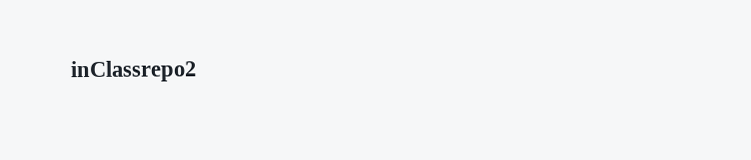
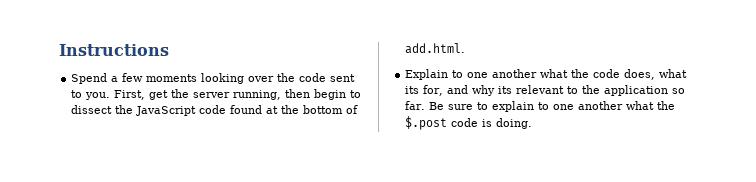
[70,60,197,83] inClassrepo2 -> [59,44,169,56] [71,73,356,84] [71,89,362,100] [71,105,359,116] [405,43,466,54] [405,69,688,80] [405,85,686,96] [405,101,676,112] [405,116,533,130] Instructions // Spend a few moments looking over the code sent to you. First, get the server running, then begin to dissect the JavaScript code found at the bottom of add.html. // Explain to one another what the code does, what its for, and why its relevant to the application so far. Be sure to explain to one another what the $.post code is doing.

